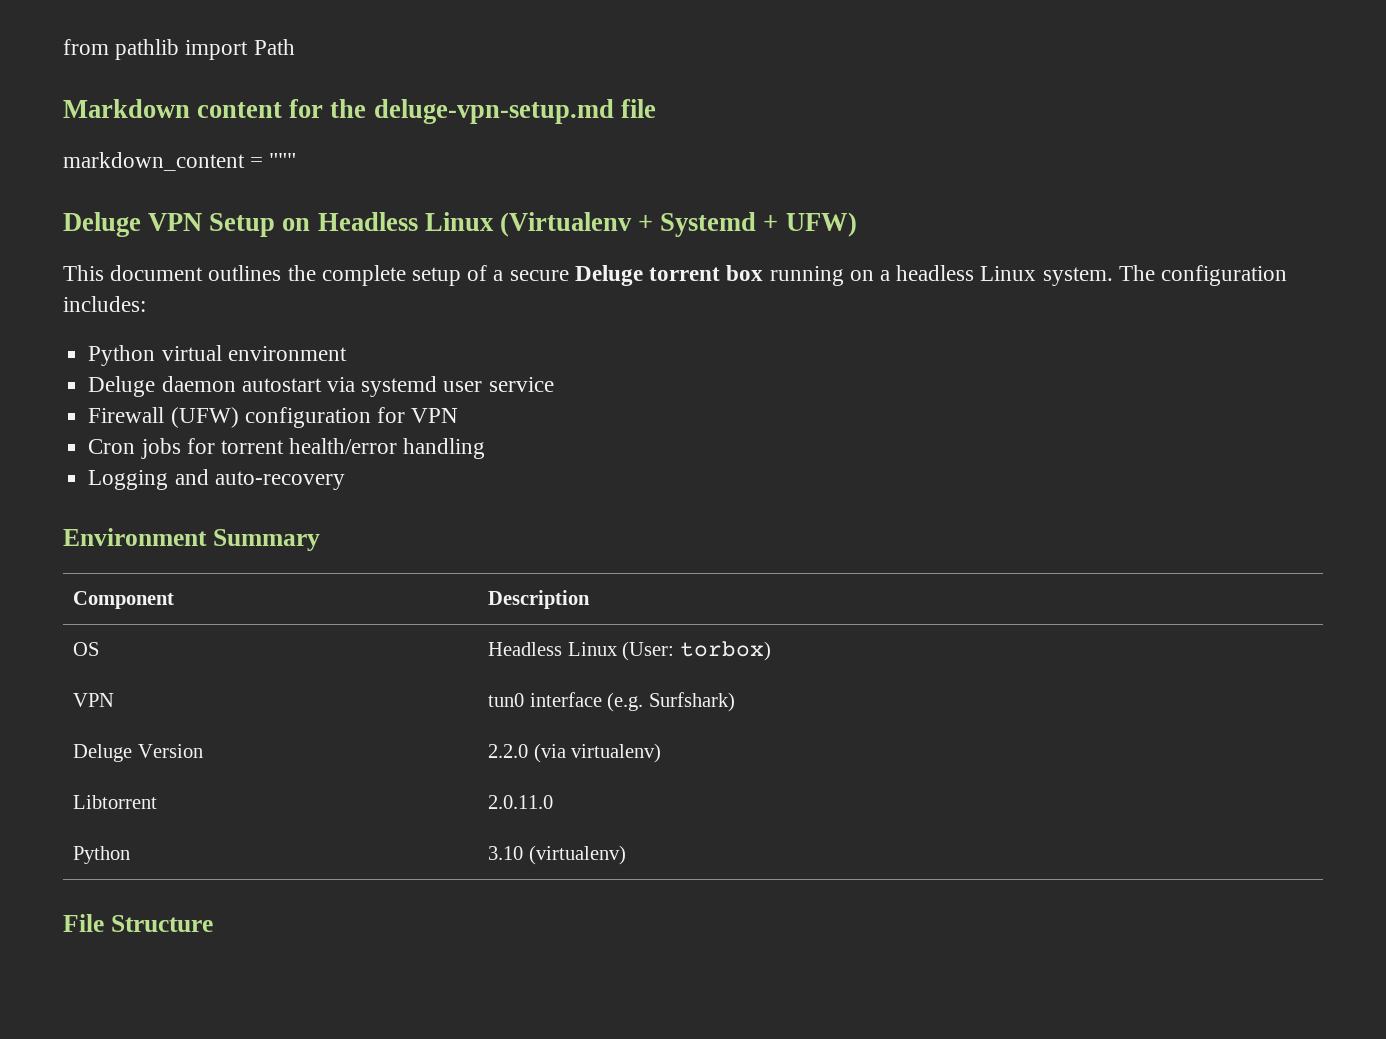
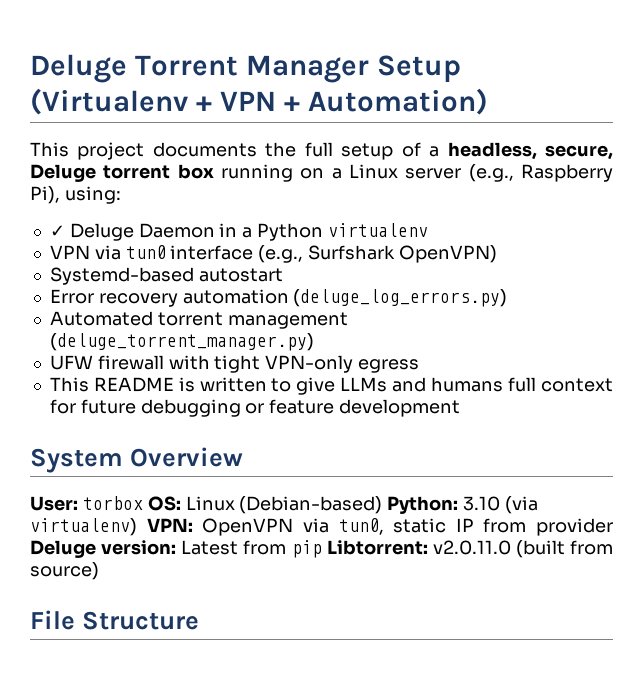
[63,39,295,60] [63,99,656,124] [63,152,297,171] [63,212,857,237] [63,265,406,286] from pathlib import Path // Markdown content for the deluge-vpn-setup.md file // markdown_content = """ // Deluge VPN Setup on Headless Linux (Virtualenv + Systemd + UFW) // This document outlines the complete -> [30,54,461,83] [30,88,488,115] [30,142,333,160] Deluge Torrent Manager Setup (Virtualenv + VPN + Automation) // This project documents the full
[509,270,569,281] secure -> [447,142,613,160] headless, secure,
[896,265,1287,286] [63,296,146,312] [88,345,347,366] [88,376,554,397] [88,407,459,428] [88,438,486,459] [88,469,345,490] [63,528,320,551] [72,591,174,609] [487,590,590,609] [72,642,99,656] [487,641,771,661] [72,693,114,707] [487,692,735,712] [72,744,203,762] [487,743,662,763] [72,795,157,809] [487,795,553,809] [72,846,130,864] [487,845,626,865] headless Linux system. The configuration includes: // Python virtual environment // Deluge daemon autostart via systemd user service // Firewall (UFW) configuration for VPN // Cron jobs for torrent health/error handling // Logging and auto-recovery // Environment Summary // Component | Description // OS | Headless Linux (User: torbox) // VPN | tun0 interface (e.g. Surfshark) // Deluge Version | 2.2.0 (via virtualenv) // Libtorrent | 2.0.11.0 // Python | 3.10 (virtualenv) -> [348,164,613,182] [30,186,121,204] [49,223,428,241] [49,245,497,263] [49,267,283,285] [49,289,508,307] [49,311,348,329] [49,333,314,351] [49,355,420,373] [49,377,614,395] [49,399,461,417] [30,447,244,473] [30,496,539,514] [30,518,613,536] [30,540,613,558] [30,562,99,580] Linux server (e.g., Raspberry Pi), using: // ✓ Deluge Daemon in a Python virtualenv // VPN via tun0 interface (e.g., Surfshark OpenVPN) // Systemd-based autostart // Error recovery automation (deluge_log_errors.py) // Automated torrent management (deluge_torrent_manager.py) // UFW firewall with tight VPN-only egress // This README is written to give LLMs and humans full context for future debugging or feature development // System Overview // User: torbox OS: Linux (Debian-based) Python: 3.10 (via virtualenv) VPN: OpenVPN via tun0, static IP from provider Deluge version: Latest from pip Libtorrent: v2.0.11.0 (built from source)

